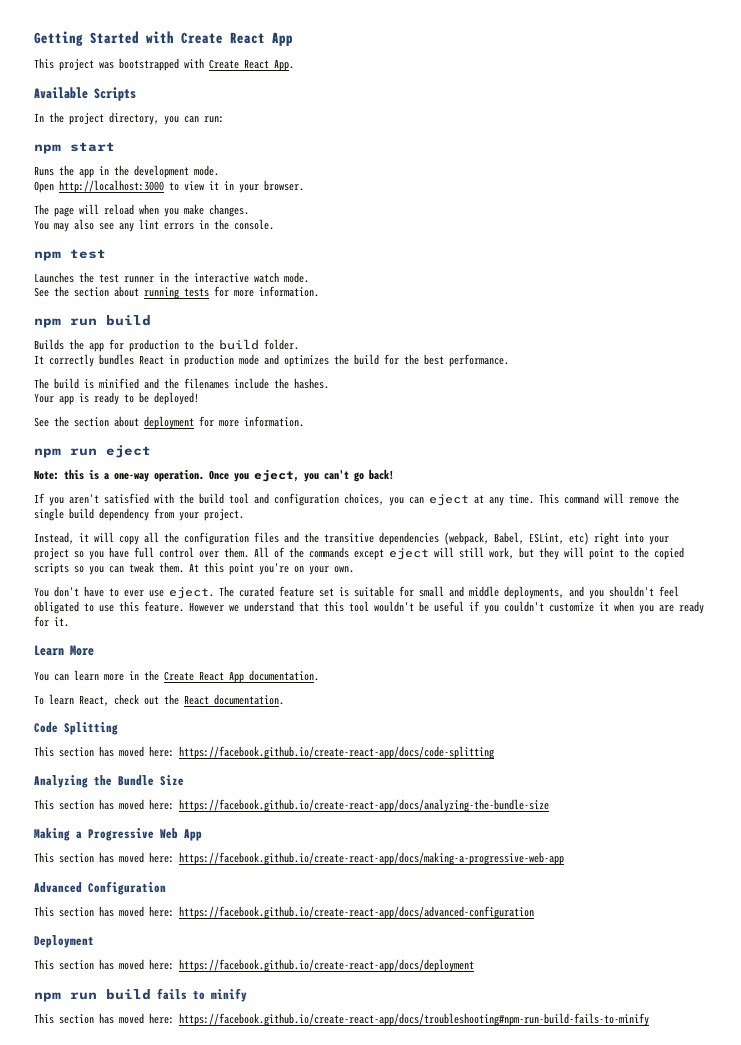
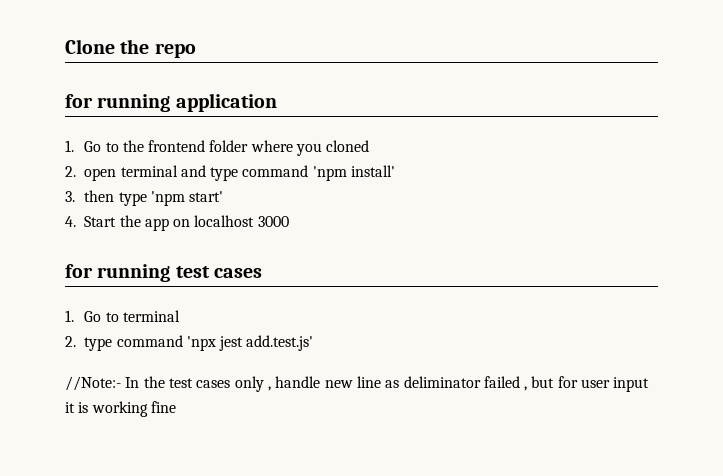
[34,31,293,46] [34,58,294,71] [34,87,136,101] [34,112,224,125] [34,142,115,154] [34,165,219,178] [34,180,304,193] [34,204,249,217] [34,219,274,232] [34,249,106,261] [34,272,309,283] [34,286,319,299] [34,315,151,328] [34,339,299,352] [34,354,509,367] [34,378,329,389] [34,392,199,405] [34,416,304,429] [34,445,151,458] [34,469,394,482] [34,493,679,506] [34,508,244,521] [34,532,669,545] [34,547,684,560] [34,562,354,575] [34,586,679,599] [34,601,704,614] [34,616,69,627] [34,645,94,656] [34,670,319,683] [34,694,284,706] [34,722,118,735] [34,746,494,759] [34,775,184,788] [34,799,549,812] [34,828,202,841] [34,852,564,865] [34,881,166,895] [34,906,534,919] [34,935,94,948] [34,959,474,972] [34,988,247,1002] [34,1013,649,1026] Getting Started with Create React App // This project was bootstrapped with Create React App. // Available Scripts // In the project directory, you can run: // npm start // Runs the app in the development mode. // Open http://localhost:3000 to view it in your browser. // The page will reload when you make changes. // You may also see any lint errors in the console. // npm test // Launches the test runner in the interactive watch mode. // See the section about running tests for more information. // npm run build // Builds the app for production to the build folder. // It correctly bundles React in production mode and optimizes the build for the best performance. // The build is minified and the filenames include the hashes. // Your app is ready to be deployed! // See the section about deployment for more information. // npm run eject // Note: this is a one-way operation. Once you eject, you can't go back! // If you aren't satisfied with the build tool and configuration choices, you can eject at any time. This command will remove the single build dependency from your project. // Instead, it will copy all the configuration files and the transitive dependencies (webpack, Babel, ESLint, etc) right into your project so you have full control over them. All of the commands except eject will still work, but they will point to the copied scripts so you can tweak them. At this point you're on your own. // You don't have to ever use eject. The curated feature set is suitable for small and middle deployments, and you shouldn't feel obligated to use this feature. However we understand that this tool wouldn't be useful if you couldn't customize it when you are ready for it. // Learn More // You can learn more in the Create React App documentation. // To learn React, check out the React documentation. // Code Splitting // This section has moved here: https://facebook.github.io/create-react-app/docs/code-splitting // Analyzing the Bundle Size // This section has moved here: https://facebook.github.io/create-react-app/docs/analyzing-the-bundle-size // Making a Progressive Web App // This section has moved here: https://facebook.github.io/create-react-app/docs/making-a-progressive-web-app // Advanced Configuration // This section has moved here: https://facebook.github.io/create-react-app/docs/advanced-configuration // Deployment // This section has moved here: https://facebook.github.io/create-react-app/docs/deployment // npm run build fails to minify // This section has moved here: https://facebook.github.io/create-react-app/docs/troubleshooting#npm-run-build-fails-to-minify -> [65,39,196,58] [65,93,277,112] [65,140,370,156] [65,165,396,181] [65,190,224,206] [65,215,289,231] [65,264,263,282] [65,310,180,322] [65,335,314,351] [65,376,650,392] [65,401,176,417] Clone the repo // for running application // 1. Go to the frontend folder where you cloned // 2. open terminal and type command 'npm install' // 3. then type 'npm start' // 4. Start the app on localhost 3000 // for running test cases // 1. Go to terminal // 2. type command 'npx jest add.test.js' // //Note:- In the test cases only , handle new line as deliminator failed , but for user input it is working fine

